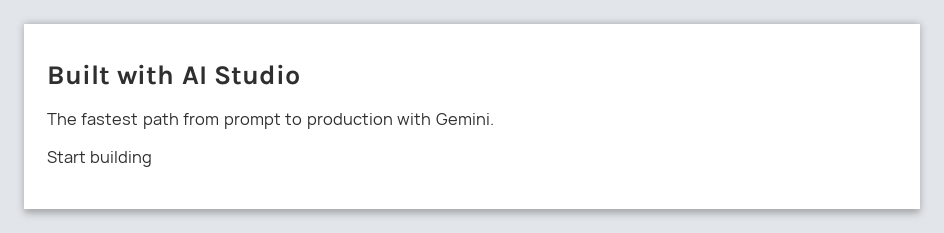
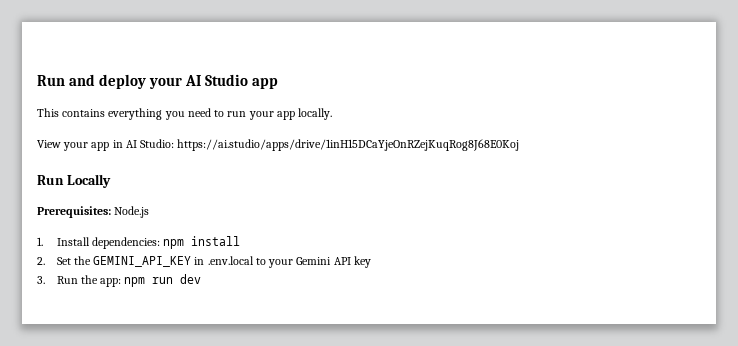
[47,64,300,85] [47,113,494,129] [47,151,153,167] Built with AI Studio // The fastest path from prompt to production with Gemini. // Start building -> [37,74,279,89] [37,108,333,120] [37,139,520,151] [37,174,111,188] [37,206,150,218] [37,236,241,249] [37,256,371,268] [37,274,202,287] Run and deploy your AI Studio app // This contains everything you need to run your app locally. // View your app in AI Studio: https://ai.studio/apps/drive/1inH15DCaYjeOnRZejKuqRog8J68E0Koj // Run Locally // Prerequisites: Node.js // 1. Install dependencies: npm install // 2. Set the GEMINI_API_KEY in .env.local to your Gemini API key // 3. Run the app: npm run dev

